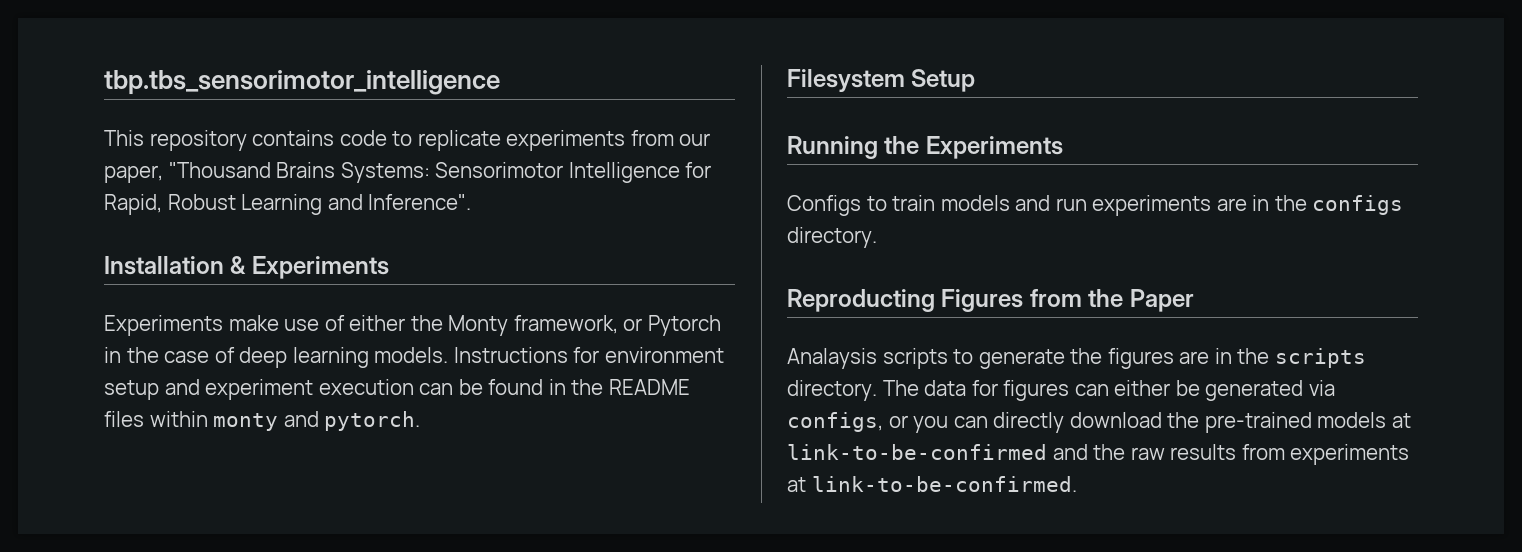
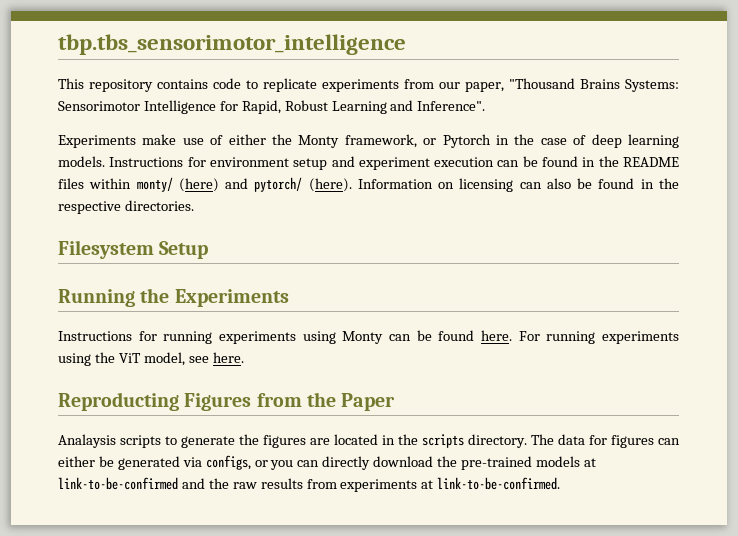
[104,256,389,279] // Installation & Experiments -> (486, 106) none
[213,411,421,431] monty and pytorch. -> [136,177,679,192] [58,200,194,214] monty/ (here) and pytorch/ (here). Information on licensing can also be found in the respective directories.
[787,195,1404,216] [787,227,877,248] Configs to train models and run experiments are in the configs directory. -> [58,330,680,344] [58,352,244,366] Instructions for running experiments using Monty can be found here. For running experiments using the ViT model, see here.
(1210, 357) none -> [334,434,378,445] located

